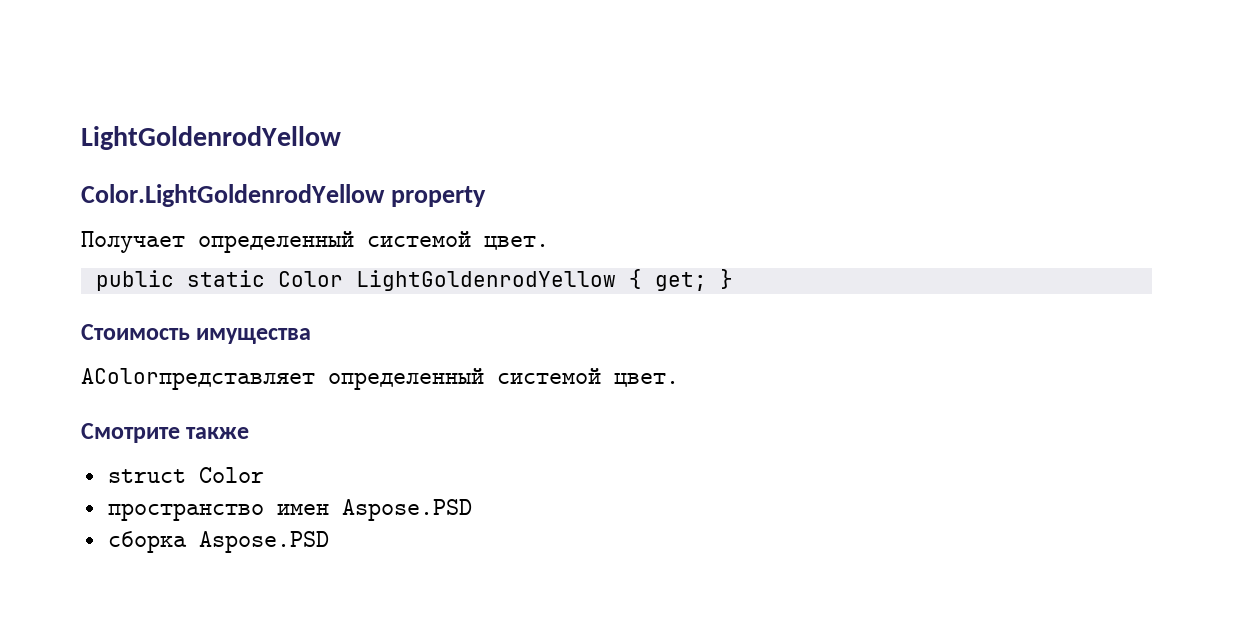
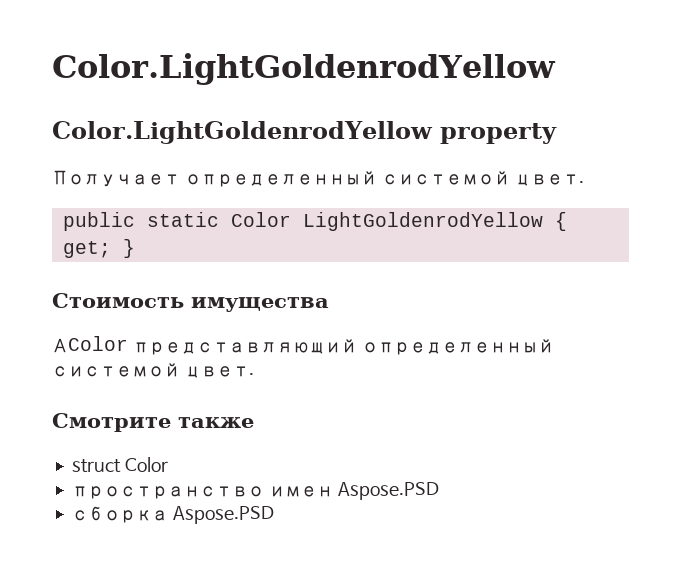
[81,126,341,150] LightGoldenrodYellow -> [52,53,556,85] Color.LightGoldenrodYellow
[81,368,315,390] AColorпредставляет -> [52,336,357,355] АColor представляющий

